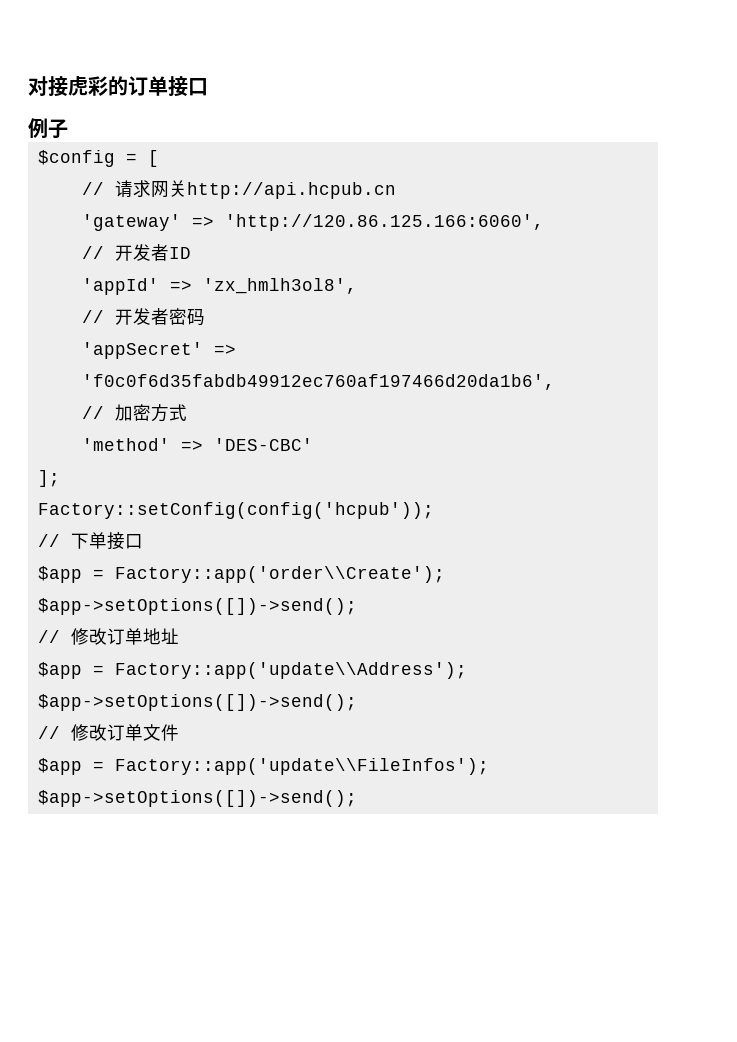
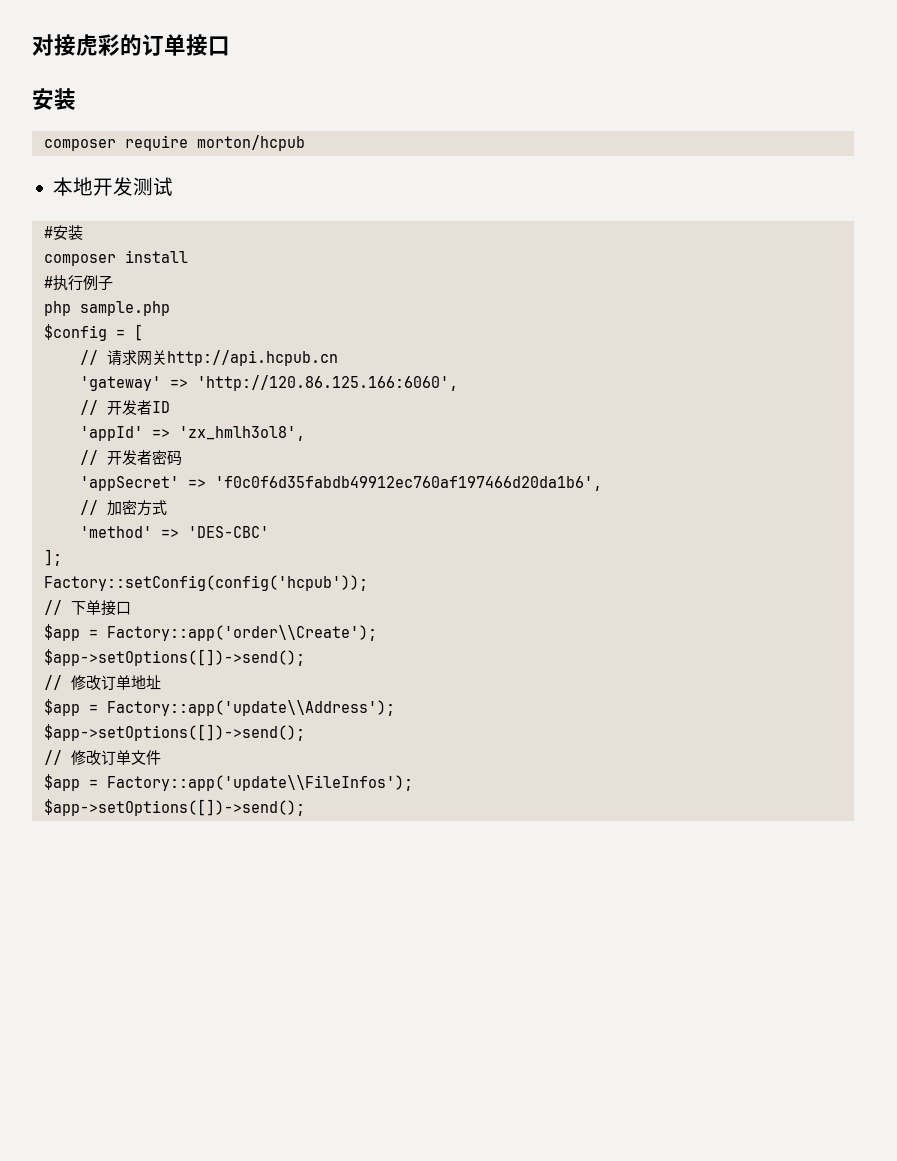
(208, 87) none -> [32,88,76,110] [43,135,305,151] [53,177,174,196] [43,225,83,240] [43,250,188,266] [43,275,83,291] 安装 // composer require morton/hcpub // 本地开发测试 // #安装 // composer install // #执行
(68, 129) none -> [43,301,170,316] // php sample.php

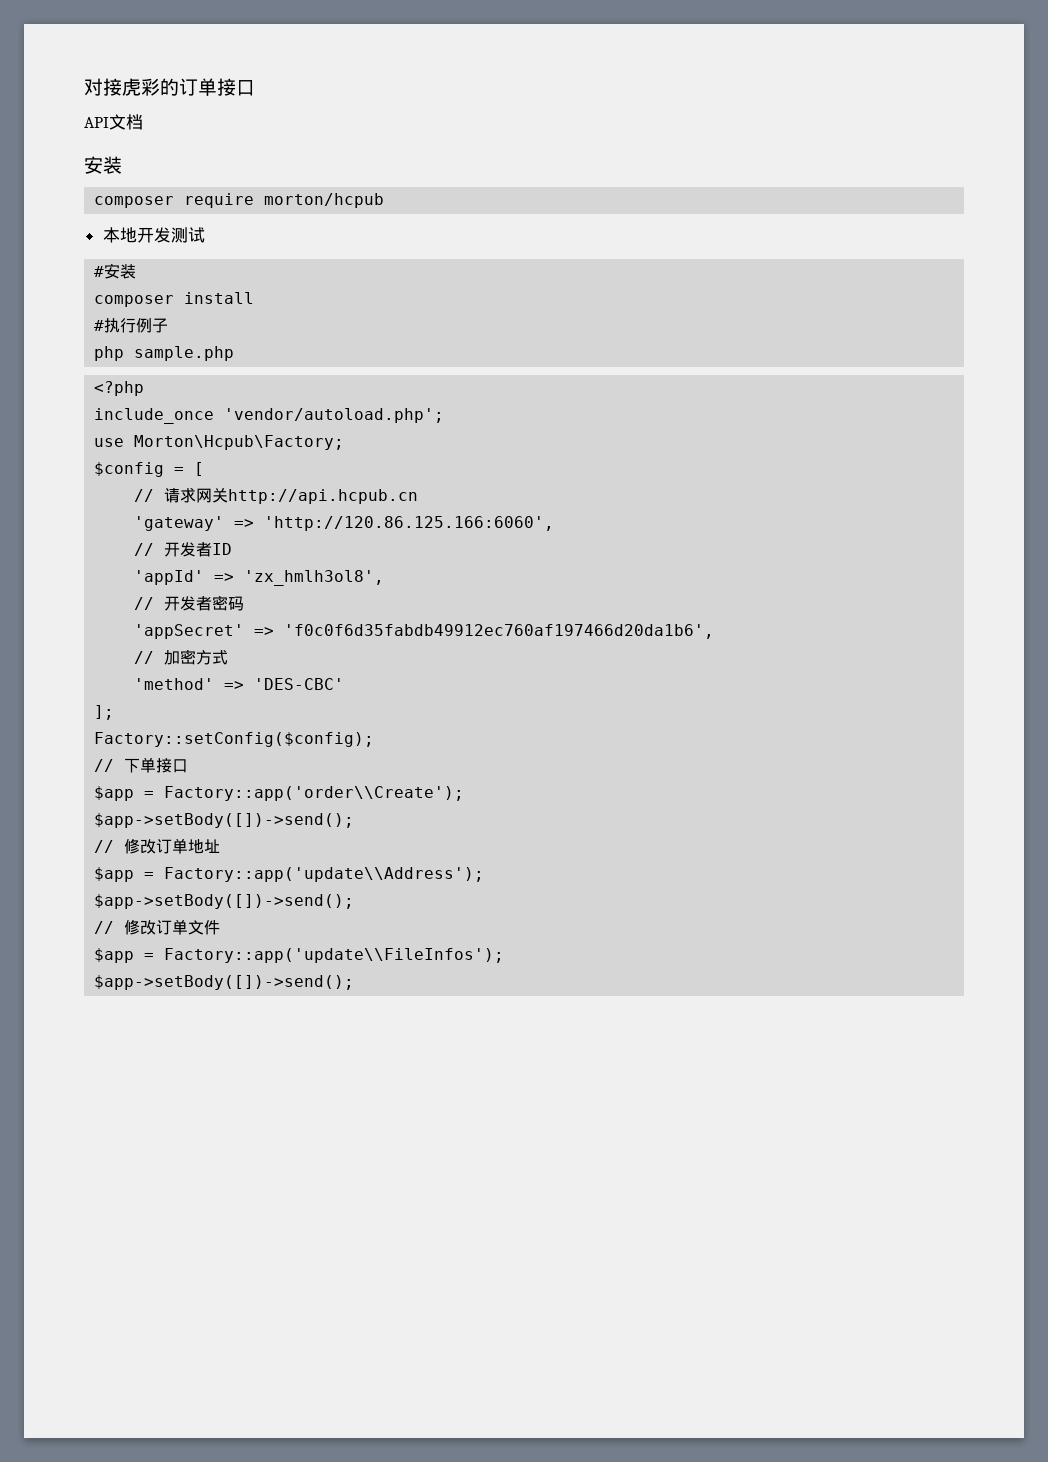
(230, 46) none -> [84,114,143,130] // API文档
(170, 308) none -> [94,381,145,396] [94,408,445,424] [94,435,345,450] // <?php // include_once 'vendor/autoload.php'; // use Morton\Hcpub\Factory;
[43,575,368,591] Factory::setConfig(config('hcpub')); -> [94,732,375,747] Factory::setConfig($config);
[43,649,305,666] $app->setOptions([])->send(); -> [94,813,355,828] $app->setBody([])->send();
[43,724,305,741] $app->setOptions([])->send(); -> [94,894,355,909] $app->setBody([])->send();
[43,799,305,816] $app->setOptions([])->send(); -> [94,975,355,990] $app->setBody([])->send();

